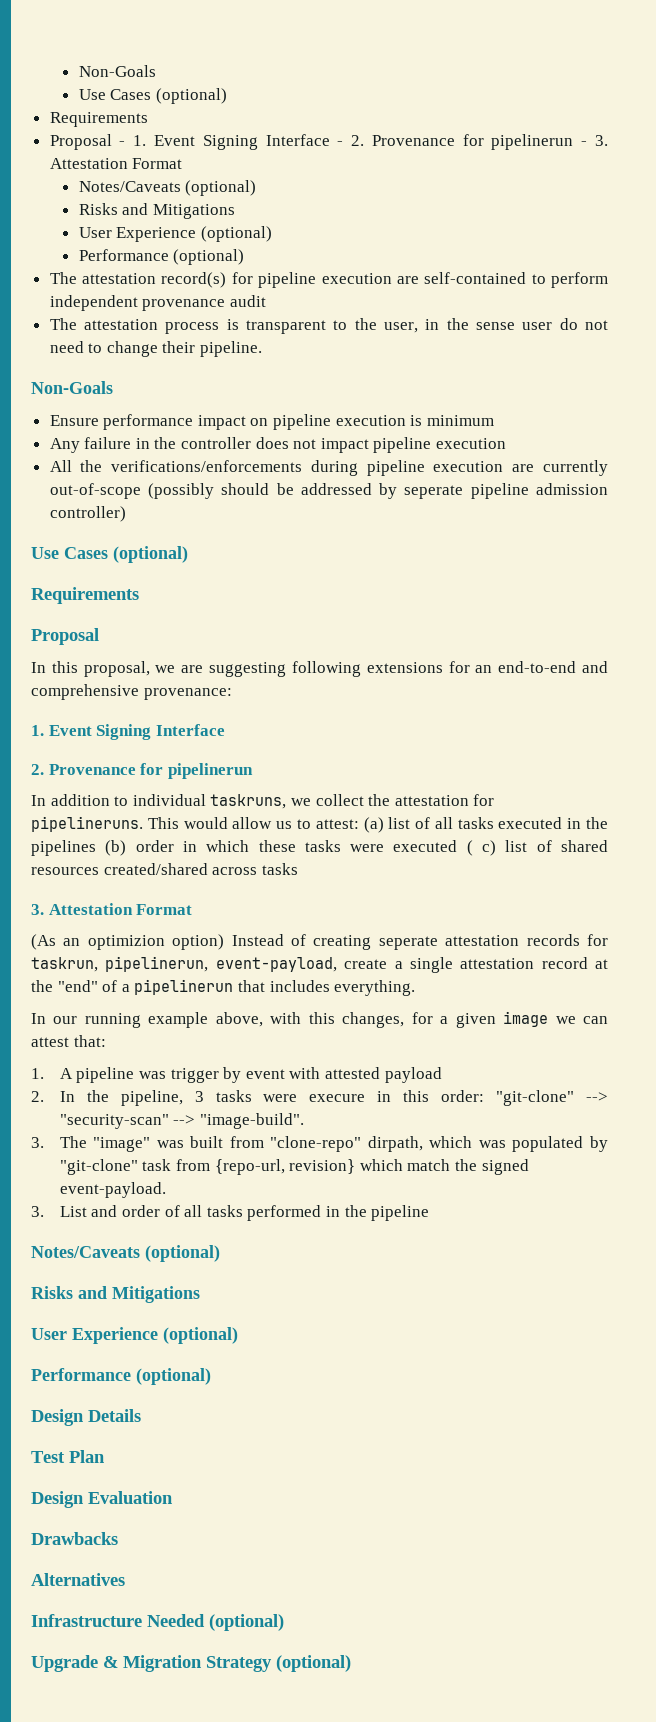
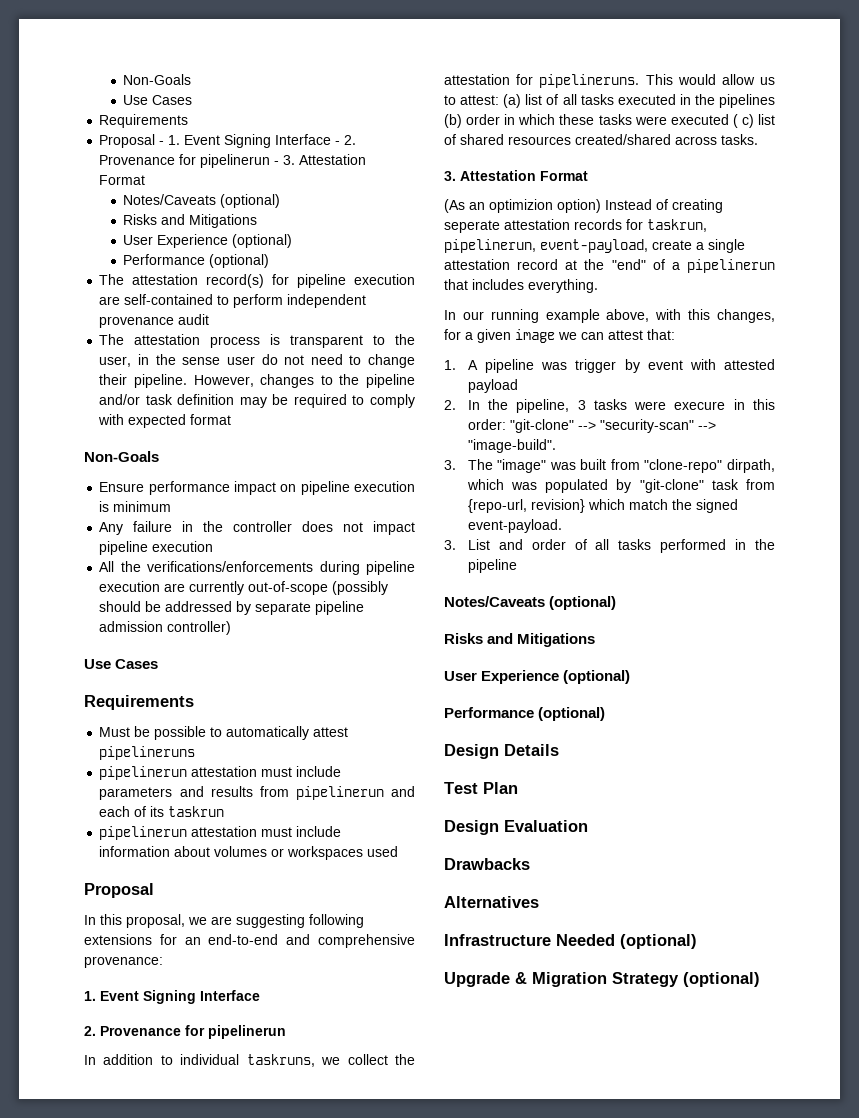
[155,88,227,104] (optional) -> (193, 100) none
(263, 349) none -> [193,374,415,388] [99,394,415,408] [98,414,232,428] However, changes to the pipeline and/or task definition may be required to comply with expected format
[404,485,464,499] seperate -> [255,602,312,615] separate
[113,546,188,563] [31,587,139,604] (optional) // Requirements -> [84,695,194,710] [99,726,349,740] [99,746,196,760] [99,766,342,780] [99,786,415,800] [99,806,225,817] [99,826,342,840] [99,846,399,860] // Requirements // Must be possible to automatically attest pipelineruns // pipelinerun attestation must include parameters and results from pipelinerun and each of its taskrun // pipelinerun attestation must include information about volumes or workspaces used
[261,863,298,875] tasks -> [721,134,758,145] tasks.

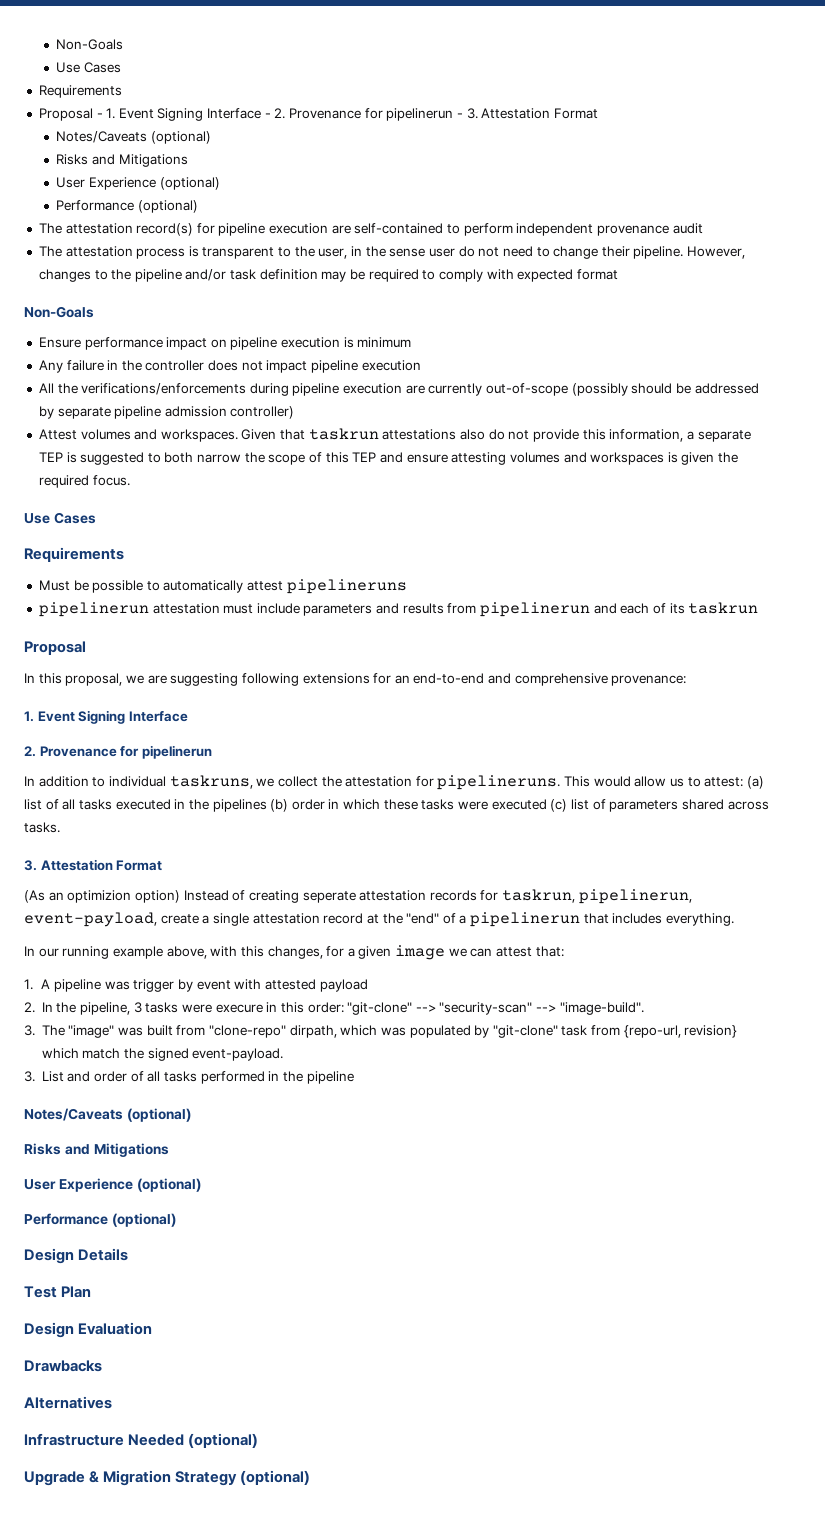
(232, 628) none -> [38,428,751,442] [38,452,739,465] [38,475,130,488] // Attest volumes and workspaces. Given that taskrun attestations also do not provide this information, a separate TEP is suggested to both narrow the scope of this TEP and ensure attesting volumes and workspaces is given the required focus.
[99,826,342,840] [99,846,399,860] // pipelinerun attestation must include information about volumes or workspaces used -> (759, 608) none
[732,114,775,128] [444,134,671,145] ( c) list of shared resources created/shared -> [550,799,724,812] (c) list of parameters shared

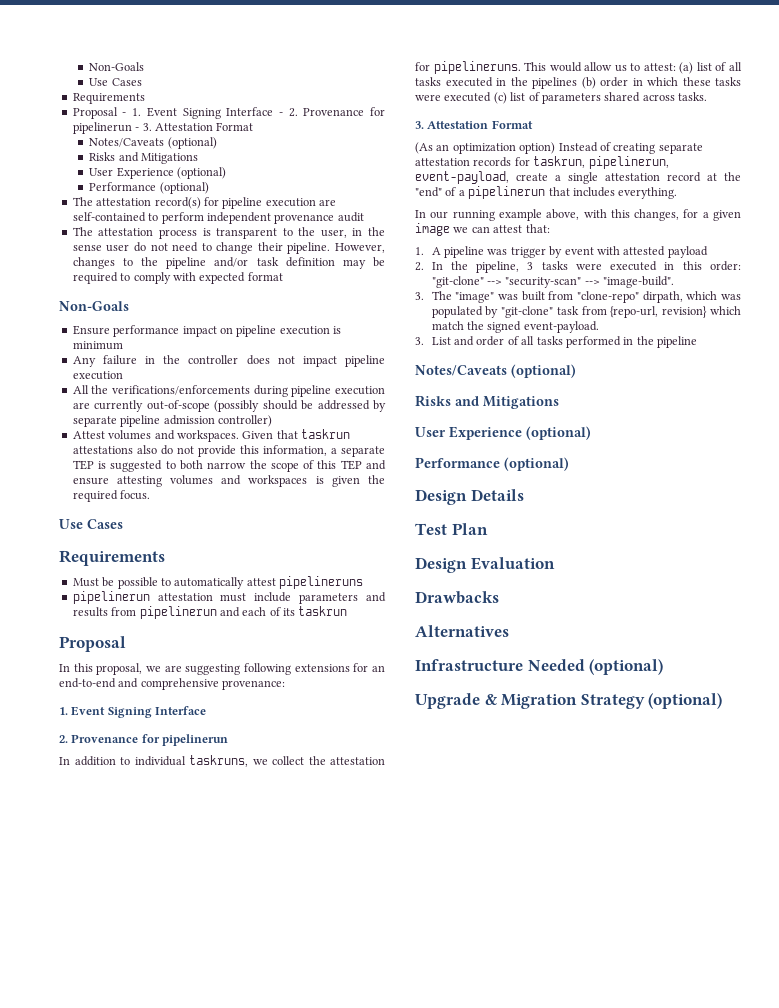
[67,890,132,903] optimizion -> [452,143,516,154] optimization
[302,891,356,903] seperate -> [658,143,703,154] separate
[215,1004,263,1013] execure -> [610,261,658,271] executed

